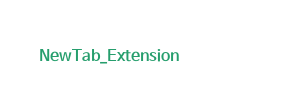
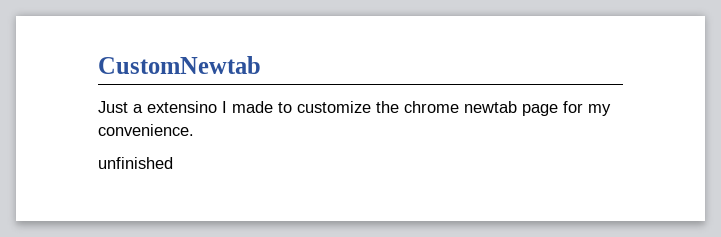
[39,49,179,64] NewTab_Extension -> [98,56,261,74] [98,101,611,116] [98,124,194,136] [98,157,173,169] CustomNewtab // Just a extensino I made to customize the chrome newtab page for my convenience. // unfinished

